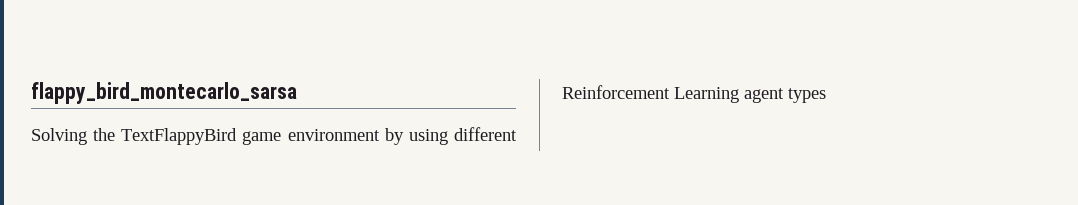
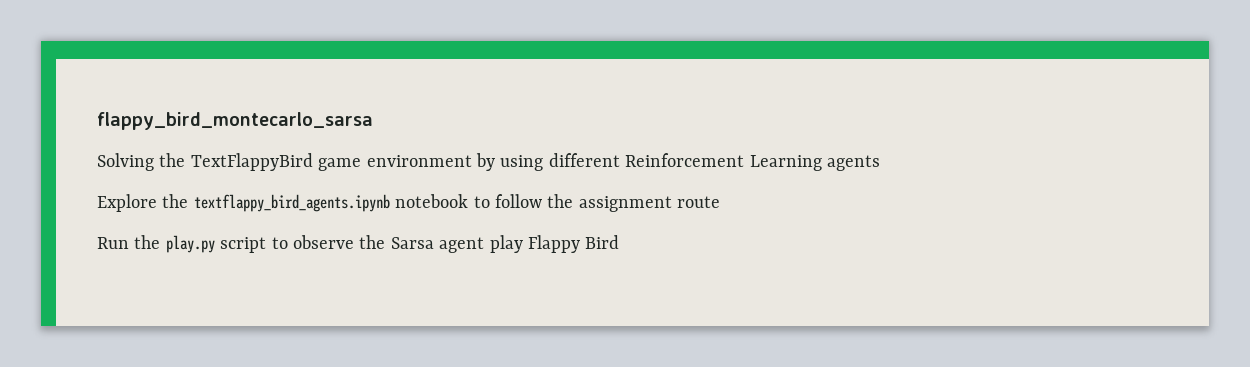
[744,88,826,103] agent types -> [826,155,880,171] [97,194,721,212] [97,235,620,253] agents // Explore the textflappy_bird_agents.ipynb notebook to follow the assignment route // Run the play.py script to observe the Sarsa agent play Flappy Bird

